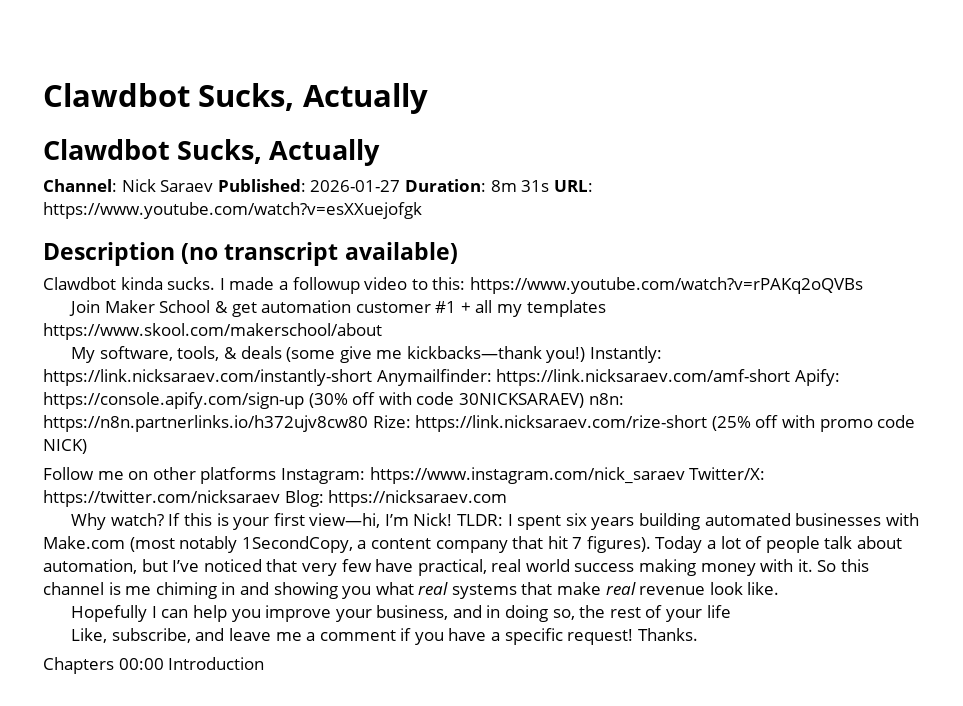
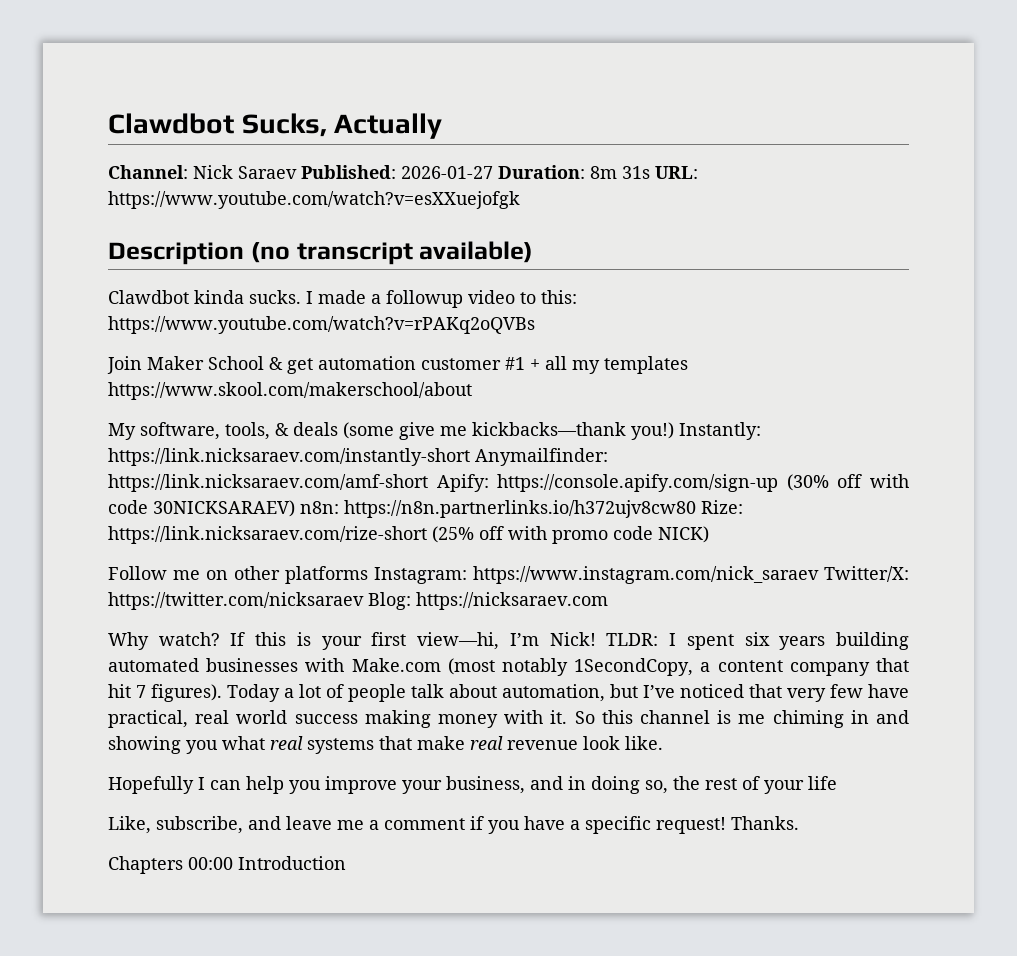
[43,83,428,114] [43,139,381,166] Clawdbot Sucks, Actually // Clawdbot Sucks, Actually -> [108,113,443,139] Clawdbot Sucks, Actually

